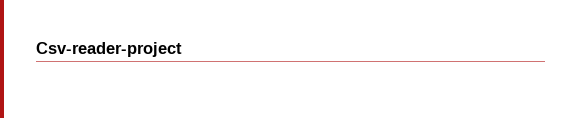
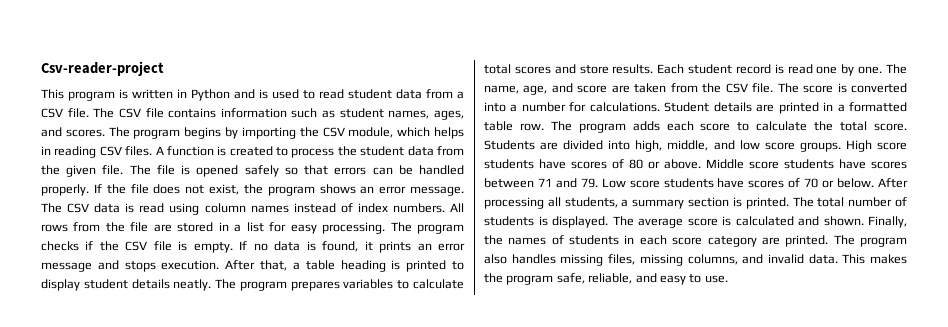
(182, 49) none -> [41,89,464,101] [41,108,464,120] [41,127,464,139] [41,146,464,158] [41,165,464,177] [41,184,464,196] [41,203,464,215] [41,222,464,234] [41,241,465,253] [41,260,464,272] [41,279,464,291] [484,64,908,76] [484,83,907,95] [484,102,907,114] [484,121,908,133] [484,140,907,152] [484,159,907,169] [484,178,908,188] [484,197,907,209] [484,216,907,228] [484,235,907,247] [484,254,907,266] [484,273,728,285] // This program is written in Python and is used to read student data from a CSV file. The CSV file contains information such as student names, ages, and scores. The program begins by importing the CSV module, which helps in reading CSV files. A function is created to process the student data from the given file. The file is opened safely so that errors can be handled properly. If the file does not exist, the program shows an error message. The CSV data is read using column names instead of index numbers. All rows from the file are stored in a list for easy processing. The program checks if the CSV file is empty. If no data is found, it prints an error message and stops execution. After that, a table heading is printed to display student details neatly. The program prepares variables to calculate total scores and store results. Each student record is read one by one. The name, age, and score are taken from the CSV file. The score is converted into a number for calculations. Student details are printed in a formatted table row. The program adds each score to calculate the total score. Students are divided into high, middle, and low score groups. High score students have scores of 80 or above. Middle score students have scores between 71 and 79. Low score students have scores of 70 or below. After processing all students, a summary section is printed. The total number of students is displayed. The average score is calculated and shown. Finally, the names of students in each score category are printed. The program also handles missing files, missing columns, and invalid data. This makes the program safe, reliable, and easy to use.

